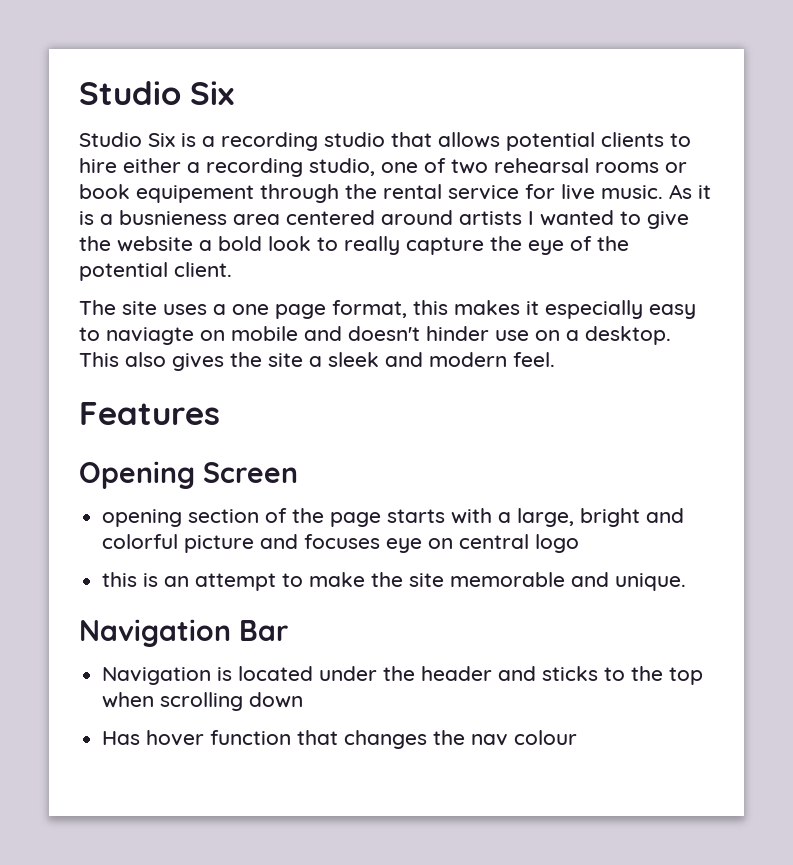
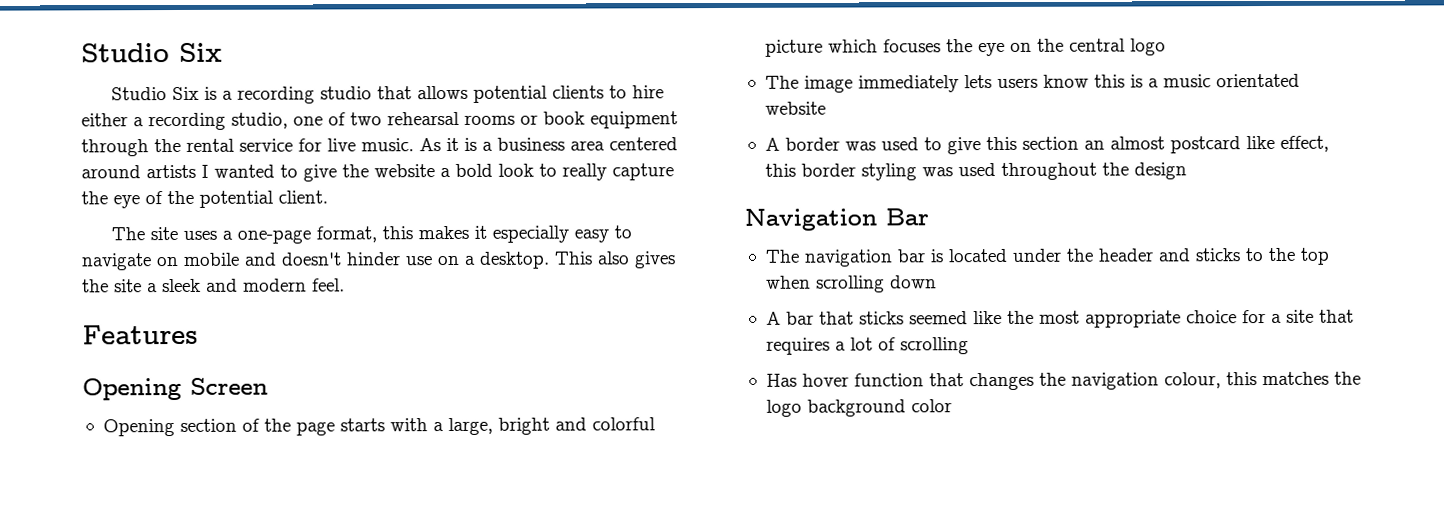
[136,185,254,203] equipement -> [590,111,678,129] equipment
[119,210,227,225] busnieness -> [497,137,565,151] business
[232,304,326,319] one page -> [237,229,312,244] one-page
[106,327,194,345] naviagte -> [81,253,152,271] navigate
[102,509,183,527] opening -> [102,419,175,437] Opening
[260,534,381,549] and focuses -> [827,39,973,53] which focuses the
(454, 543) none -> [1036,38,1064,52] the
[102,572,687,591] this is an attempt to make the site memorable and unique. -> [764,73,1300,93] [764,101,826,115] [764,135,1329,155] [764,162,1187,181] The image immediately lets users know this is a music orientated website // A border was used to give this section an almost postcard like effect, this border styling was used throughout the design
[102,667,212,685] Navigation -> [764,249,926,267] The navigation bar
(304, 700) none -> [765,309,1354,328] [765,337,969,355] // A bar that sticks seemed like the most appropriate choice for a site that requires a lot of scrolling
[471,730,578,746] nav colour -> [1070,371,1361,390] [765,399,952,417] navigation colour, this matches the logo background color

